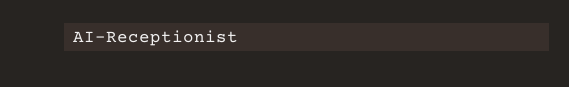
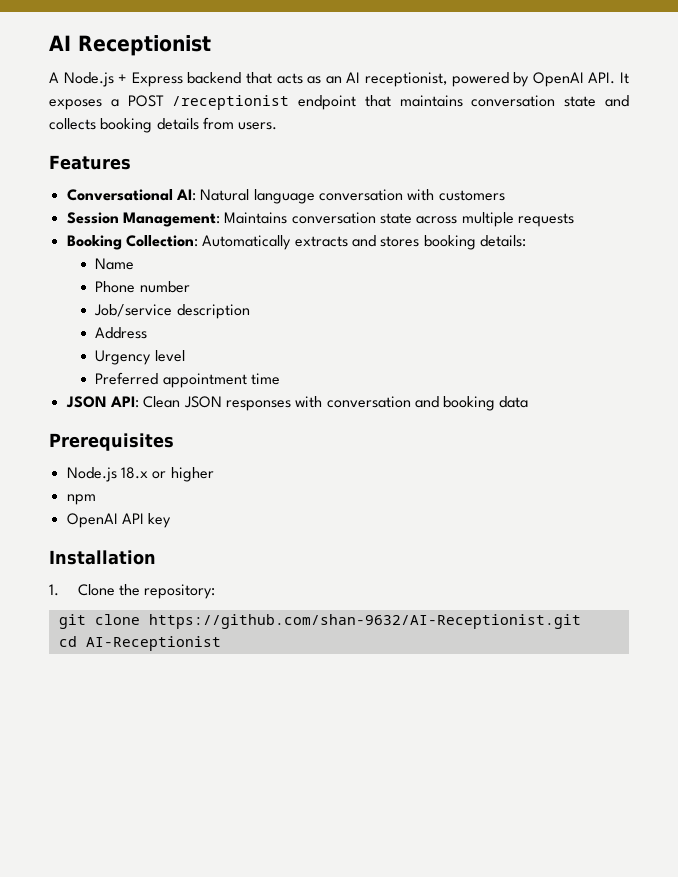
(72, 38) none -> [49,35,211,56] [49,72,630,87] [49,95,629,110] [49,117,278,133] [49,155,131,170] [66,189,505,204] [66,212,574,227] [66,235,526,250] [95,258,135,270] [95,281,190,293] [94,304,250,319] [95,327,148,339] [95,350,185,365] [95,372,280,388] [65,396,529,411] [49,433,174,451] [66,467,214,482] [66,494,96,505] [66,513,172,528] [49,550,156,565] [49,584,216,599] [58,614,581,629] [58,636,77,647] AI Receptionist // A Node.js + Express backend that acts as an AI receptionist, powered by OpenAI API. It exposes a POST /receptionist endpoint that maintains conversation state and collects booking details from users. // Features // Conversational AI: Natural language conversation with customers // Session Management: Maintains conversation state across multiple requests // Booking Collection: Automatically extracts and stores booking details: // Name // Phone number // Job/service description // Address // Urgency level // Preferred appointment time // JSON API: Clean JSON responses with conversation and booking data // Prerequisites // Node.js 18.x or higher // npm // OpenAI API key // Installation // 1. Clone the repository: // git clone https://github.com/shan-9632/AI-Receptionist.git // cd

